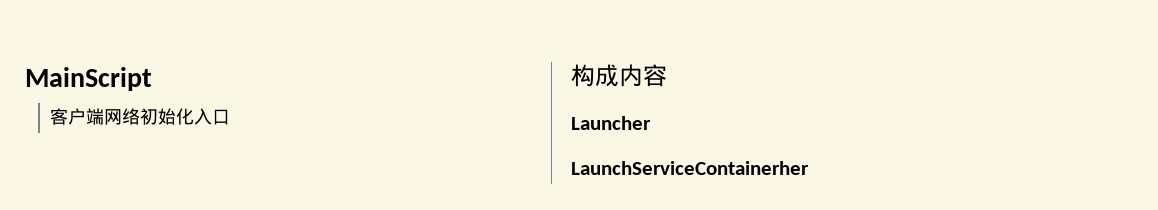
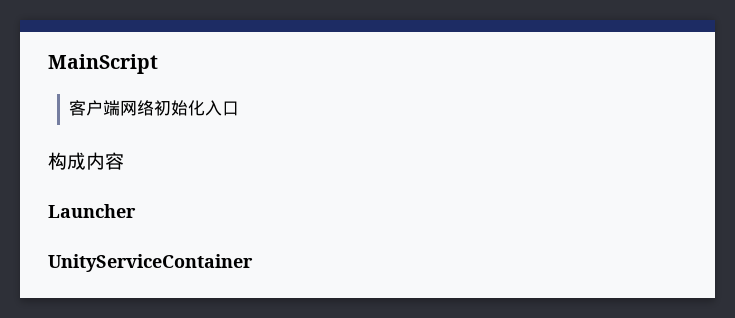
[571,161,809,175] LaunchServiceContainerher -> [48,254,253,272] UnityServiceContainer

